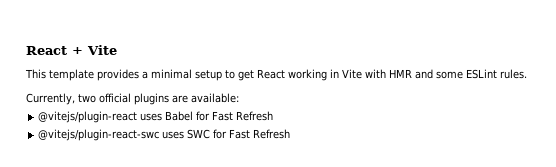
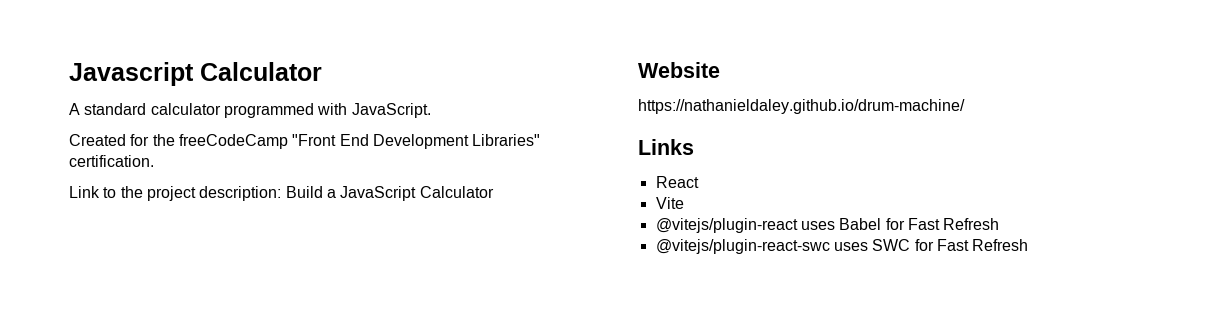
[26,45,117,55] [25,69,527,81] [26,93,239,105] React + Vite // This template provides a minimal setup to get React working in Vite with HMR and some ESLint rules. // Currently, two official plugins are available: -> [69,62,322,86] [69,103,431,118] [69,134,541,149] [69,155,154,167] [69,186,494,201] [638,62,720,78] [638,99,965,114] [638,139,694,155] [655,176,699,188] [655,197,684,209] Javascript Calculator // A standard calculator programmed with JavaScript. // Created for the freeCodeCamp "Front End Development Libraries" certification. // Link to the project description: Build a JavaScript Calculator // Website // https://nathanieldaley.github.io/drum-machine/ // Links // React // Vite

